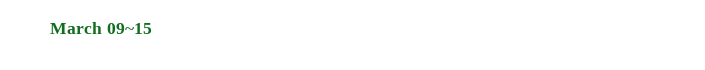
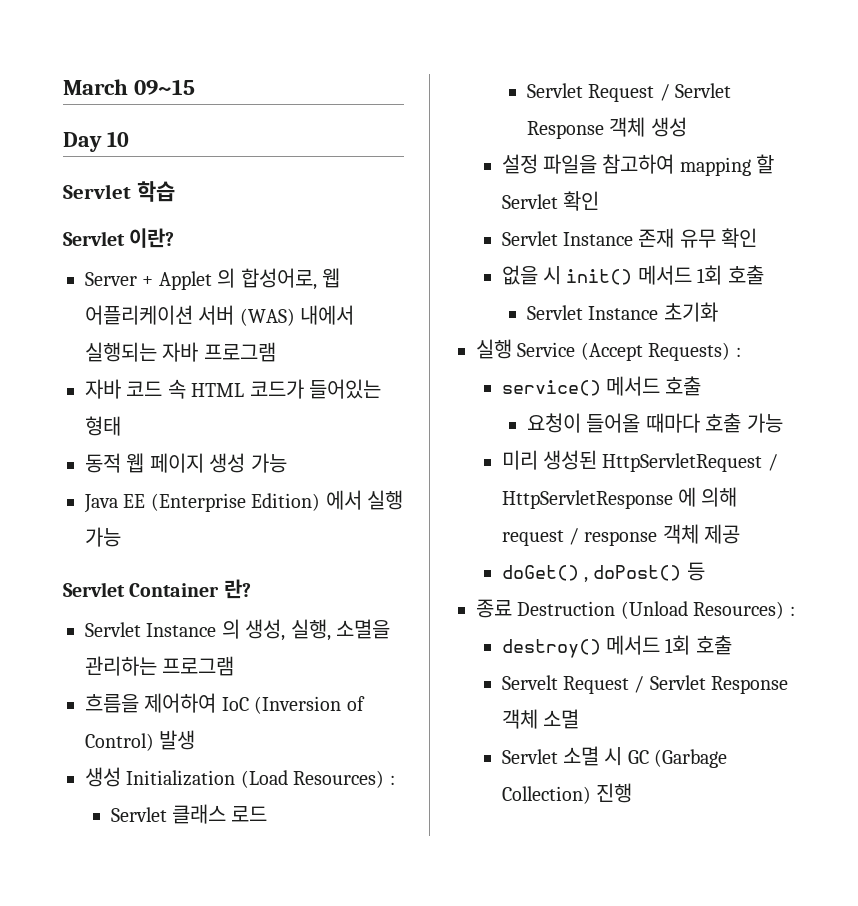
(152, 28) none -> [63,131,129,152] [63,181,175,202] [63,228,175,248] [85,268,340,290] [85,305,355,326] [85,342,276,362] [85,379,381,399] [85,416,121,436] [85,453,287,473] [84,490,403,513] [85,527,121,547] [63,579,251,599] [85,619,390,641] [85,656,235,676] [85,693,365,714] [85,730,196,751] [85,767,395,788] [110,804,268,824] [527,83,732,102] [527,117,687,139] [501,154,775,176] [501,191,599,211] [501,228,758,248] [501,265,764,285] [527,302,718,322] [476,339,741,361] [501,376,702,396] [527,413,783,433] [501,450,778,472] [501,487,738,509] [501,524,741,546] [501,562,705,583] [476,599,795,619] [501,635,732,658] [501,675,789,694] [501,709,579,729] [501,746,728,768] [501,783,632,804] // Day 10 // Servlet 학습 // Servlet 이란? // Server + Applet 의 합성어로, 웹 어플리케이션 서버 (WAS) 내에서 실행되는 자바 프로그램 // 자바 코드 속 HTML 코드가 들어있는 형태 // 동적 웹 페이지 생성 가능 // Java EE (Enterprise Edition) 에서 실행 가능 // Servlet Container 란? // Servlet Instance 의 생성, 실행, 소멸을 관리하는 프로그램 // 흐름을 제어하여 IoC (Inversion of Control) 발생 // 생성 Initialization (Load Resources) : // Servlet 클래스 로드 // Servlet Request / Servlet Response 객체 생성 // 설정 파일을 참고하여 mapping 할 Servlet 확인 // Servlet Instance 존재 유무 확인 // 없을 시 init() 메서드 1회 호출 // Servlet Instance 초기화 // 실행 Service (Accept Requests) : // service() 메서드 호출 // 요청이 들어올 때마다 호출 가능 // 미리 생성된 HttpServletRequest / HttpServletResponse 에 의해 request / response 객체 제공 // doGet() , doPost() 등 // 종료 Destruction (Unload Resources) : // destroy() 메서드 1회 호출 // Servelt Request / Servlet Response 객체 소멸 // Servlet 소멸 시 GC (Garbage Collection) 진행

